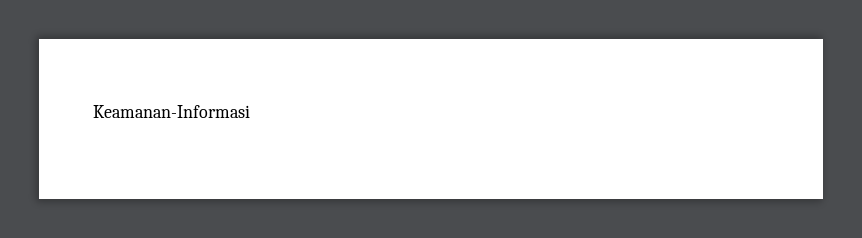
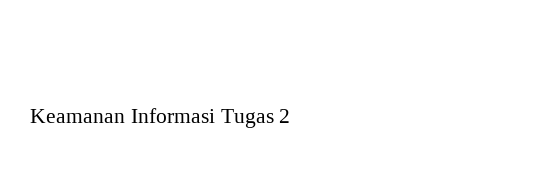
[93,105,250,118] Keamanan-Informasi -> [30,108,291,128] Keamanan Informasi Tugas 2

